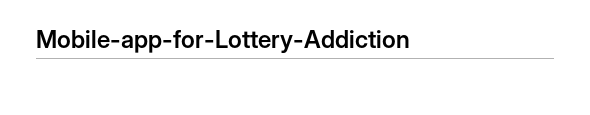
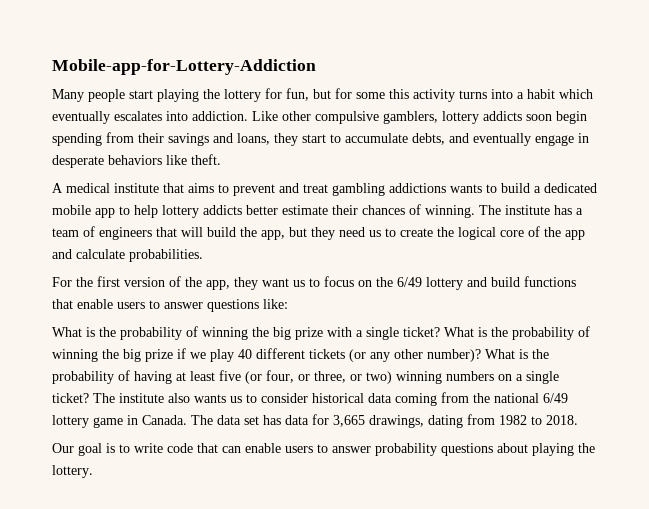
(410, 41) none -> [52,88,593,102] [52,111,587,124] [52,132,589,146] [52,154,221,168] [52,183,597,196] [52,204,583,218] [52,226,585,240] [52,249,203,262] [52,276,576,290] [52,299,288,312] [52,326,590,340] [52,348,549,362] [52,370,559,384] [52,392,568,406] [52,414,578,428] [52,443,595,456] [52,465,93,478] // Many people start playing the lottery for fun, but for some this activity turns into a habit which eventually escalates into addiction. Like other compulsive gamblers, lottery addicts soon begin spending from their savings and loans, they start to accumulate debts, and eventually engage in desperate behaviors like theft. // A medical institute that aims to prevent and treat gambling addictions wants to build a dedicated mobile app to help lottery addicts better estimate their chances of winning. The institute has a team of engineers that will build the app, but they need us to create the logical core of the app and calculate probabilities. // For the first version of the app, they want us to focus on the 6/49 lottery and build functions that enable users to answer questions like: // What is the probability of winning the big prize with a single ticket? What is the probability of winning the big prize if we play 40 different tickets (or any other number)? What is the probability of having at least five (or four, or three, or two) winning numbers on a single ticket? The institute also wants us to consider historical data coming from the national 6/49 lottery game in Canada. The data set has data for 3,665 drawings, dating from 1982 to 2018. // Our goal is to write code that can enable users to answer probability questions about playing the lottery.

